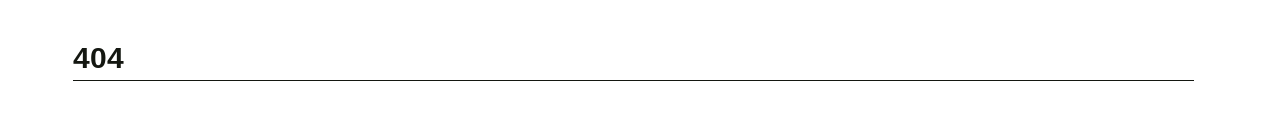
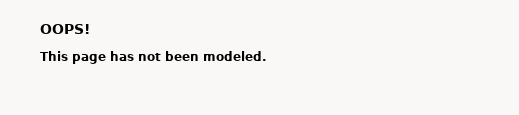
[73,48,124,68] 404 -> [40,24,90,34] [40,51,267,64] OOPS! // This page has not been modeled.

